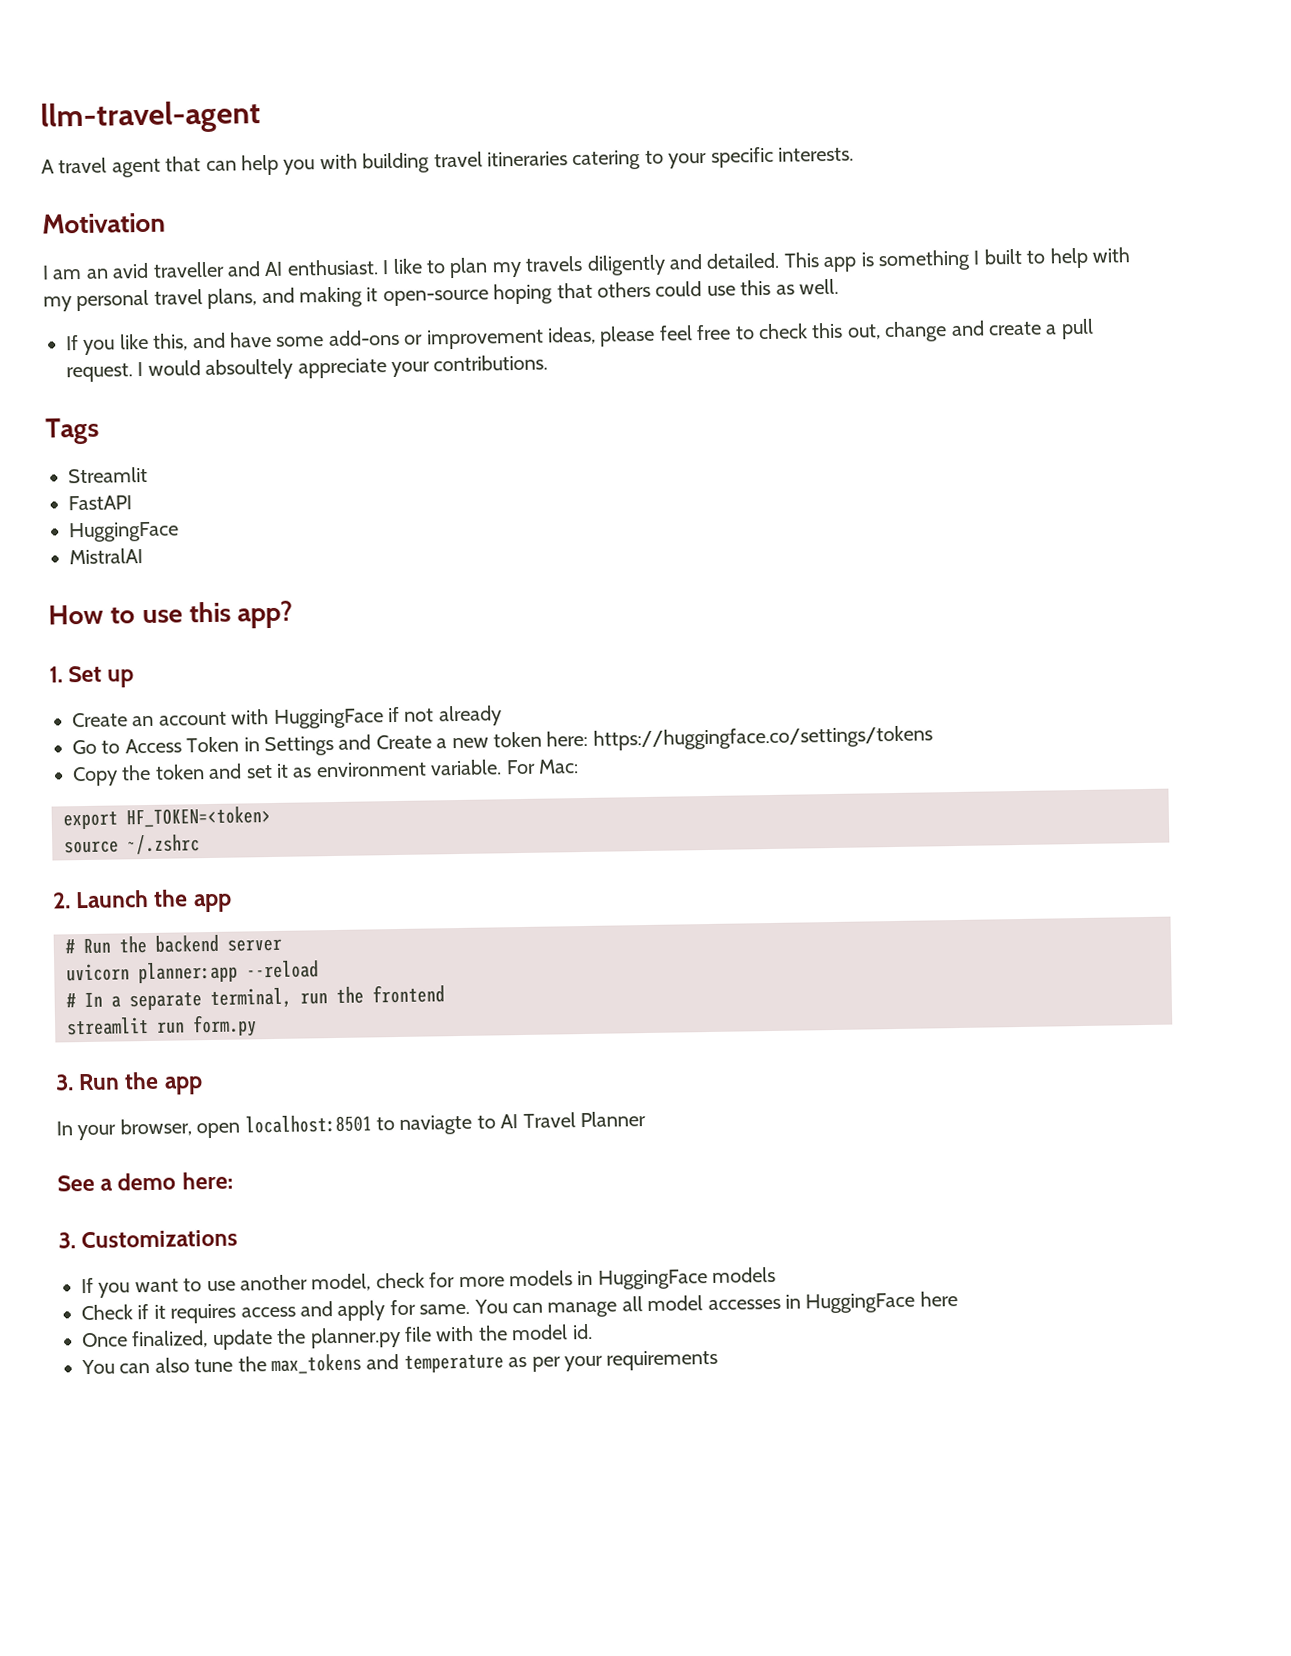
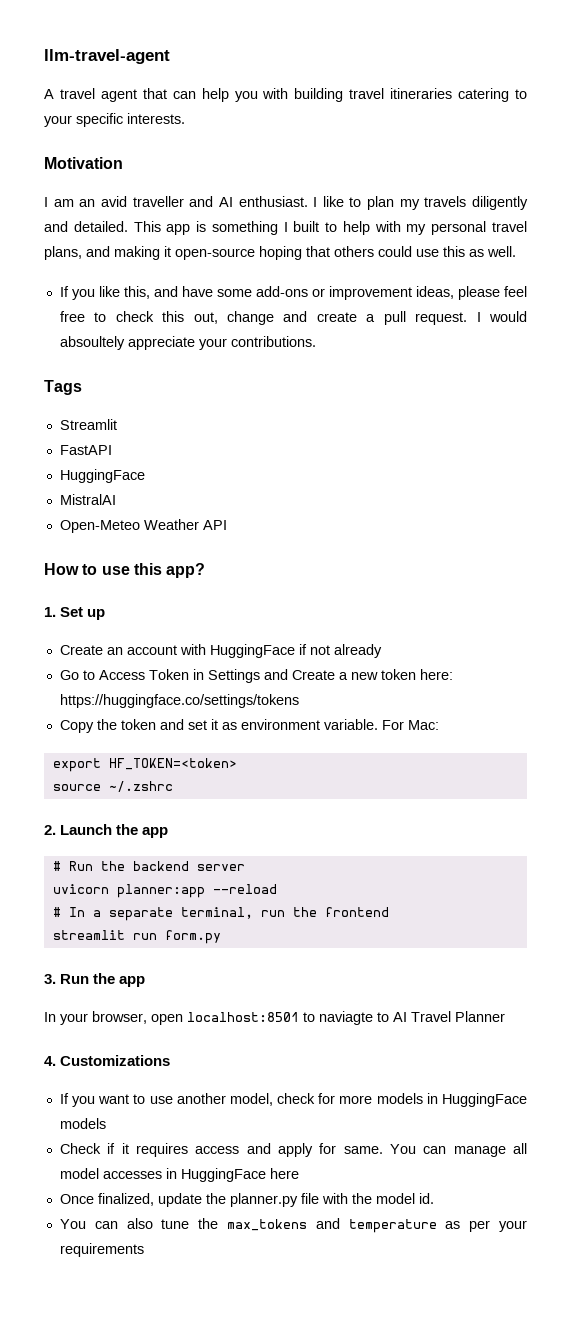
(143, 556) none -> [59,519,227,533] // Open-Meteo Weather API
[57,1171,233,1192] [58,1232,76,1249] See a demo here: // 3. -> [44,1056,56,1066] 4.

